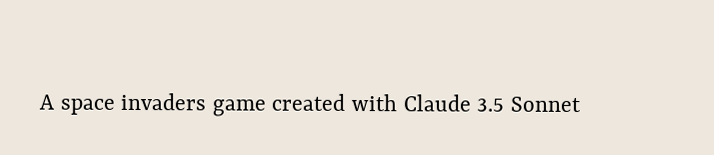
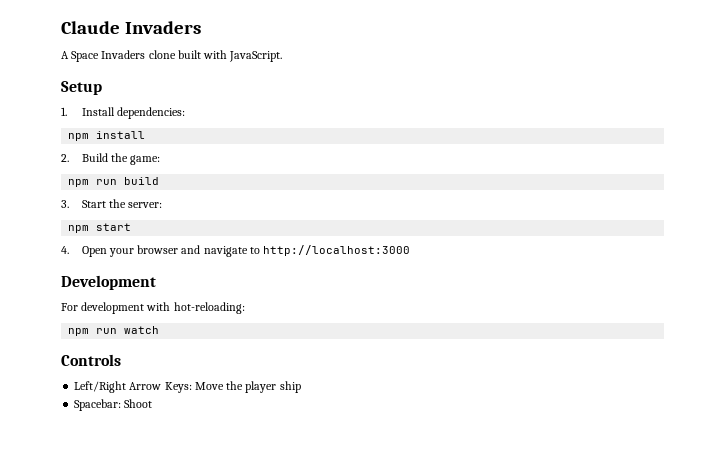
[39,92,581,117] A space invaders game created with Claude 3.5 Sonnet -> [61,21,201,34] [61,50,283,62] [61,81,102,95] [61,107,185,119] [68,131,146,141] [61,153,161,165] [68,177,160,187] [61,199,163,208] [68,223,132,233] [61,245,410,257] [61,275,156,290] [61,302,245,314] [68,326,160,336] [61,354,121,366] [74,381,301,393] [74,399,153,411] Claude Invaders // A Space Invaders clone built with JavaScript. // Setup // 1. Install dependencies: // npm install // 2. Build the game: // npm run build // 3. Start the server: // npm start // 4. Open your browser and navigate to http://localhost:3000 // Development // For development with hot-reloading: // npm run watch // Controls // Left/Right Arrow Keys: Move the player ship // Spacebar: Shoot

